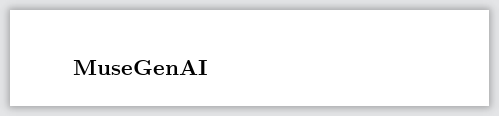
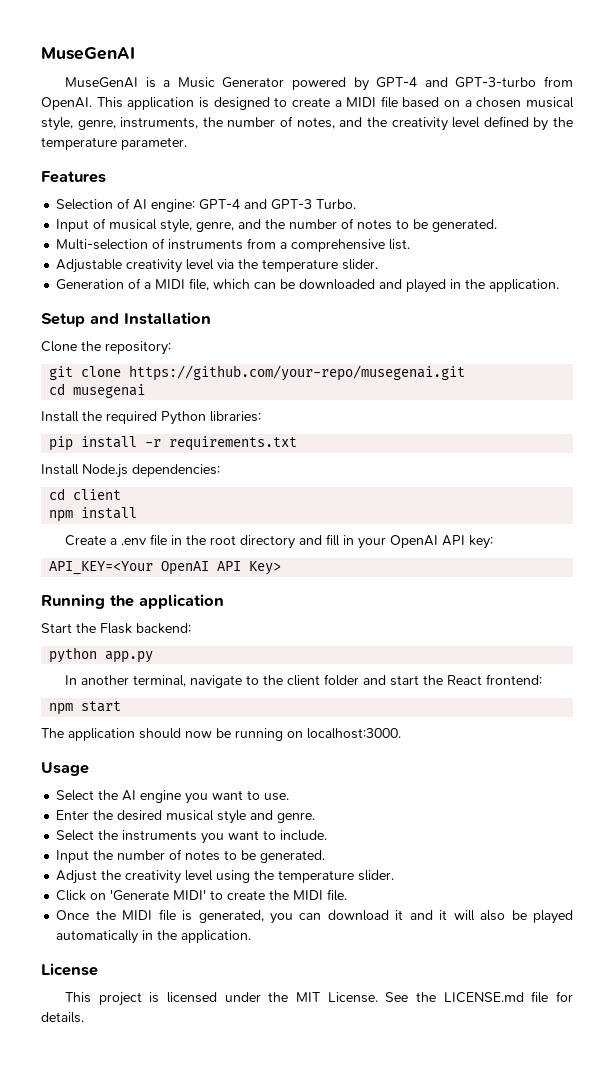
[73,60,208,75] MuseGenAI -> [41,47,135,60] [64,76,573,91] [41,96,575,110] [41,116,574,131] [41,137,187,150] [41,171,106,183] [56,198,357,212] [56,218,498,233] [56,238,411,252] [56,259,379,273] [56,278,560,293] [41,312,211,327] [41,341,171,355] [49,365,466,381] [49,383,146,398] [41,411,261,425] [49,436,298,451] [41,464,220,478] [49,488,122,500] [49,507,138,522] [64,534,493,549] [49,561,282,575] [41,594,224,609] [41,623,191,634] [49,647,154,663] [64,674,542,688] [49,701,122,715] [41,728,401,741] [41,762,89,776] [56,790,290,804] [56,810,316,824] [56,830,328,844] [56,849,326,863] [56,870,395,884] [56,889,348,901] [56,909,573,924] [56,930,252,944] [41,963,98,976] [64,991,573,1006] [41,1012,84,1023] MuseGenAI // MuseGenAI is a Music Generator powered by GPT-4 and GPT-3-turbo from OpenAI. This application is designed to create a MIDI file based on a chosen musical style, genre, instruments, the number of notes, and the creativity level defined by the temperature parameter. // Features // Selection of AI engine: GPT-4 and GPT-3 Turbo. // Input of musical style, genre, and the number of notes to be generated. // Multi-selection of instruments from a comprehensive list. // Adjustable creativity level via the temperature slider. // Generation of a MIDI file, which can be downloaded and played in the application. // Setup and Installation // Clone the repository: // git clone https://github.com/your-repo/musegenai.git // cd musegenai // Install the required Python libraries: // pip install -r requirements.txt // Install Node.js dependencies: // cd client // npm install // Create a .env file in the root directory and fill in your OpenAI API key: // API_KEY=<Your OpenAI API Key> // Running the application // Start the Flask backend: // python app.py // In another terminal, navigate to the client folder and start the React frontend: // npm start // The application should now be running on localhost:3000. // Usage // Select the AI engine you want to use. // Enter the desired musical style and genre. // Select the instruments you want to include. // Input the number of notes to be generated. // Adjust the creativity level using the temperature slider. // Click on 'Generate MIDI' to create the MIDI file. // Once the MIDI file is generated, you can download it and it will also be played automatically in the application. // License // This project is licensed under the MIT License. See the LICENSE.md file for details.

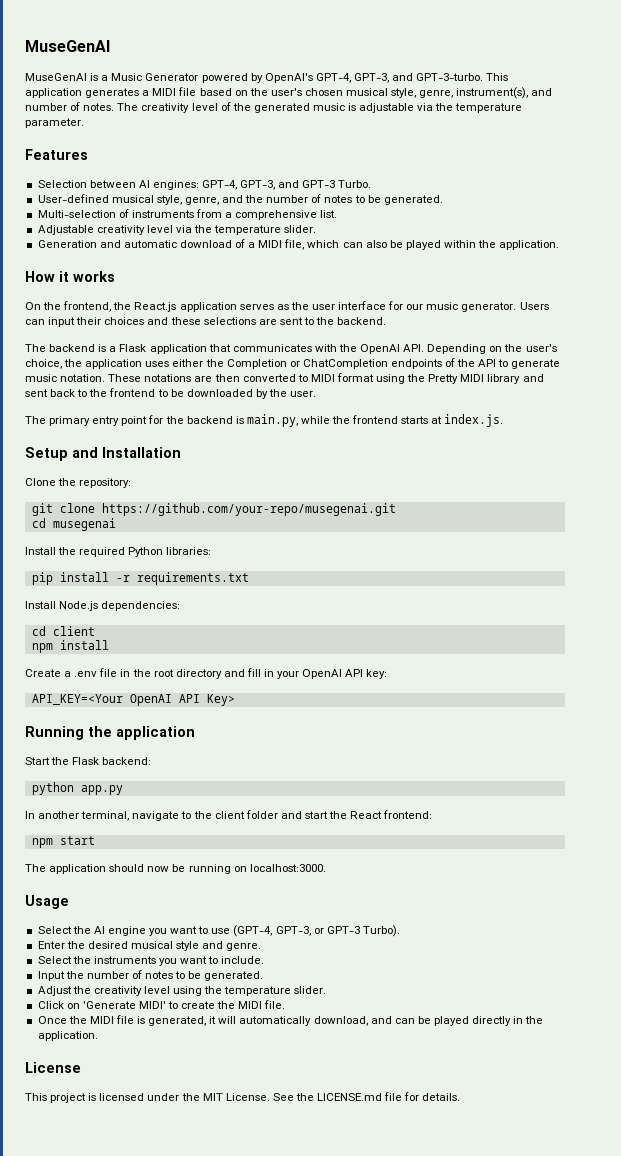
[376,76,573,88] [41,97,330,110] GPT-4 and GPT-3-turbo from OpenAI. This application is designed to create -> [264,73,509,83] [25,88,140,98] OpenAI's GPT-4, GPT-3, and GPT-3-turbo. This application generates
[464,100,472,107] a -> [249,88,302,96] the user's
[120,116,549,131] instruments, the number of notes, and the creativity level defined by -> [456,87,553,99] [25,102,434,113] instrument(s), and number of notes. The creativity level of the generated music is adjustable via
[117,198,241,212] of AI engine: GPT-4 -> [89,180,276,190] between AI engines: GPT-4, GPT-3,
[56,218,107,232] Input of -> [37,194,109,203] User-defined
(125, 284) none -> [99,240,232,248] and automatic download
[280,279,560,293] be downloaded and played in the application. -> [365,240,560,250] [25,271,115,282] [25,301,549,312] [25,317,387,327] [25,344,557,354] [25,358,561,369] [25,373,544,384] [25,388,317,399] [25,414,504,427] also be played within the application. // How it works // On the frontend, the React.js application serves as the user interface for our music generator. Users can input their choices and these selections are sent to the backend. // The backend is a Flask application that communicates with the OpenAI API. Depending on the user's choice, the application uses either the Completion or ChatCompletion endpoints of the API to generate music notation. These notations are then converted to MIDI format using the Pretty MIDI library and sent back to the frontend to be downloaded by the user. // The primary entry point for the backend is main.py, while the frontend starts at index.js.
[264,793,290,801] use. -> [211,925,400,937] use (GPT-4, GPT-3, or GPT-3 Turbo).
[270,910,573,924] [56,930,139,944] you can download it and it will also be played automatically -> [209,1016,512,1026] it will automatically download, and can be played directly

